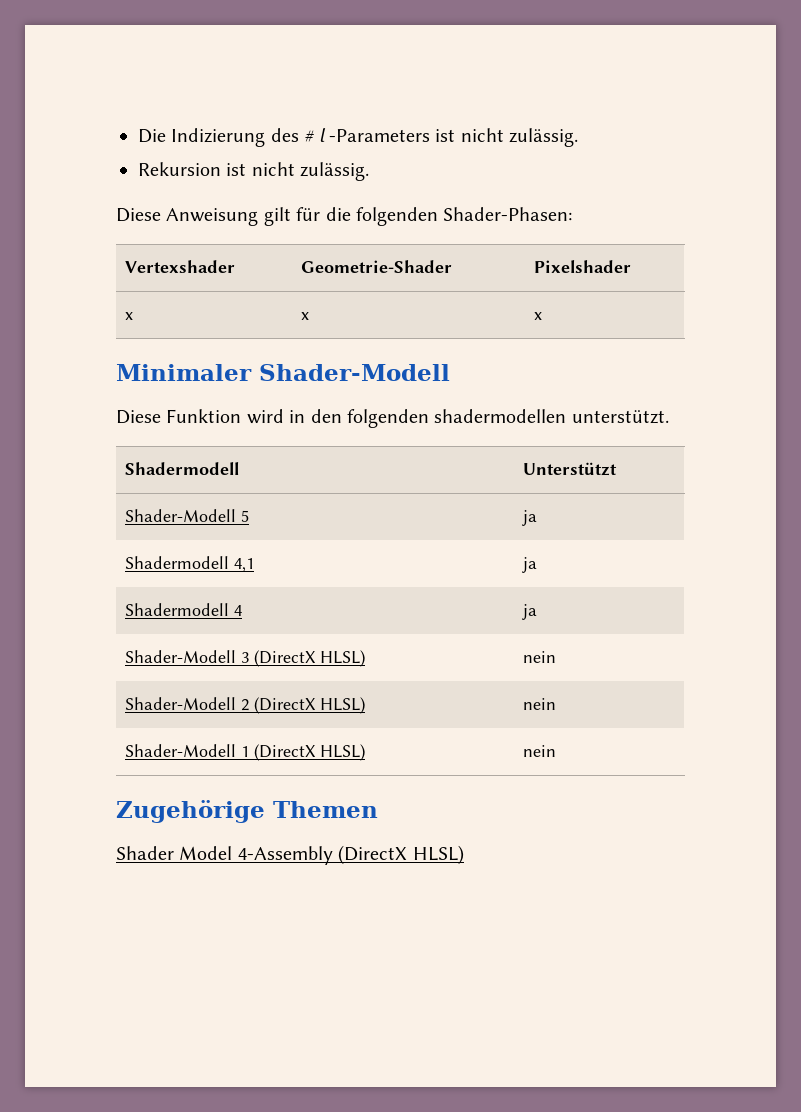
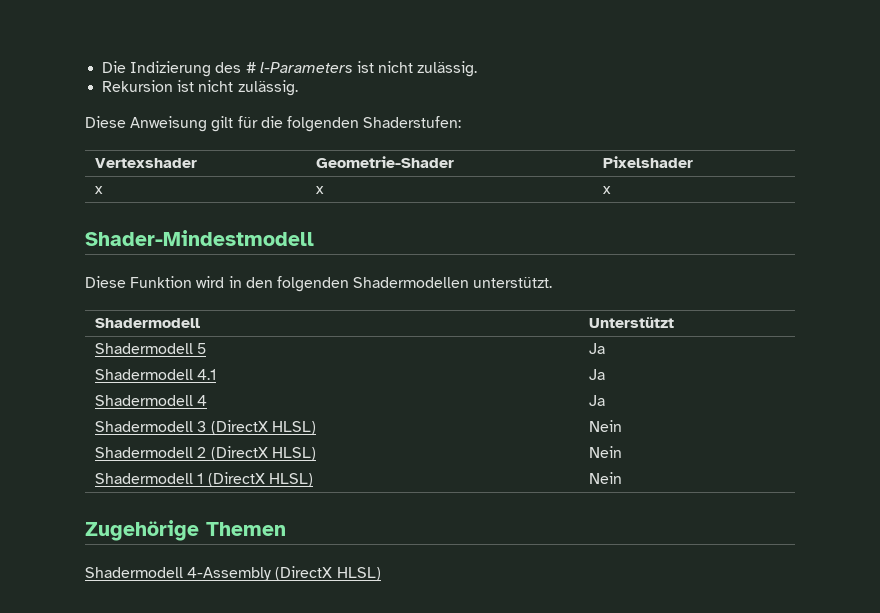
[318,128,430,142] l -Parameters -> [259,62,353,73] l-Parameters
[443,207,573,221] Shader-Phasen: -> [363,116,462,128] Shaderstufen:
[116,364,450,381] Minimaler Shader-Modell -> [85,230,314,246] Shader-Mindestmodell
[434,409,567,423] shadermodellen -> [353,277,470,288] Shadermodellen
[125,509,237,522] Shader-Modell -> [95,343,194,354] Shadermodell
[522,510,538,526] [125,556,255,572] [522,557,538,573] ja // Shadermodell 4,1 | ja -> [589,343,606,354] [95,369,217,380] [589,369,606,380] Ja // Shadermodell 4.1 | Ja
[522,604,538,620] [125,650,237,663] ja // Shader-Modell -> [589,395,606,406] [95,421,194,432] Ja // Shadermodell
[523,651,557,663] [125,697,237,710] nein // Shader-Modell -> [589,420,623,432] [95,447,194,458] Nein // Shadermodell
[523,698,557,710] [125,744,237,757] nein // Shader-Modell -> [589,446,623,458] [95,473,194,484] Nein // Shadermodell
[523,745,557,757] nein -> [589,472,623,484] Nein
[116,846,233,860] Shader Model -> [85,567,183,578] Shadermodell

